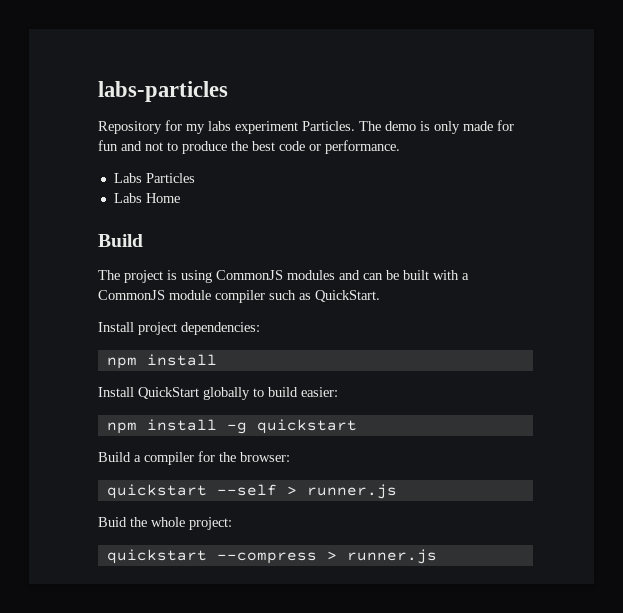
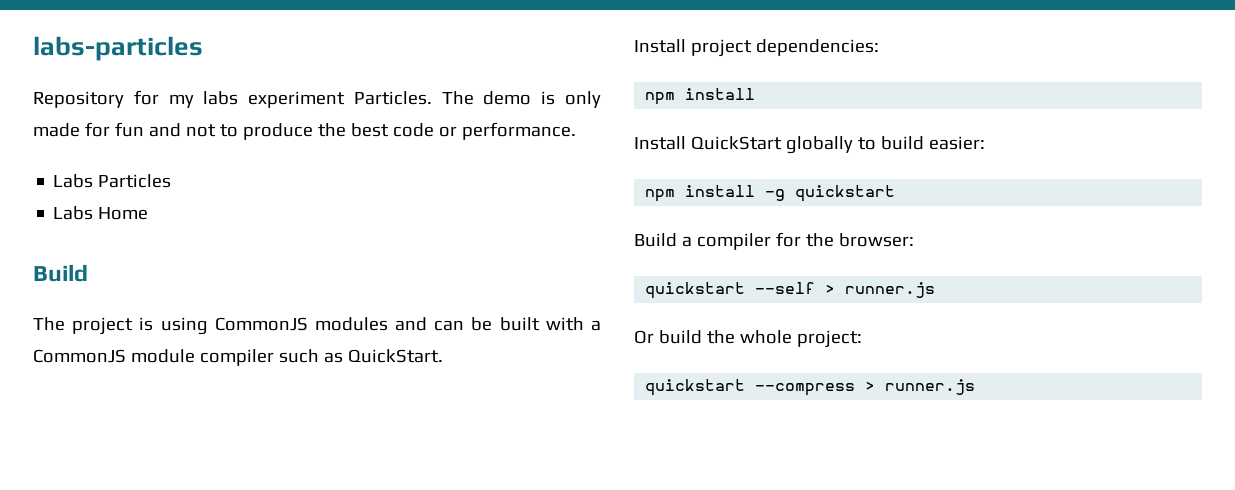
[98,517,127,527] Buid -> [634,330,702,344] Or build

